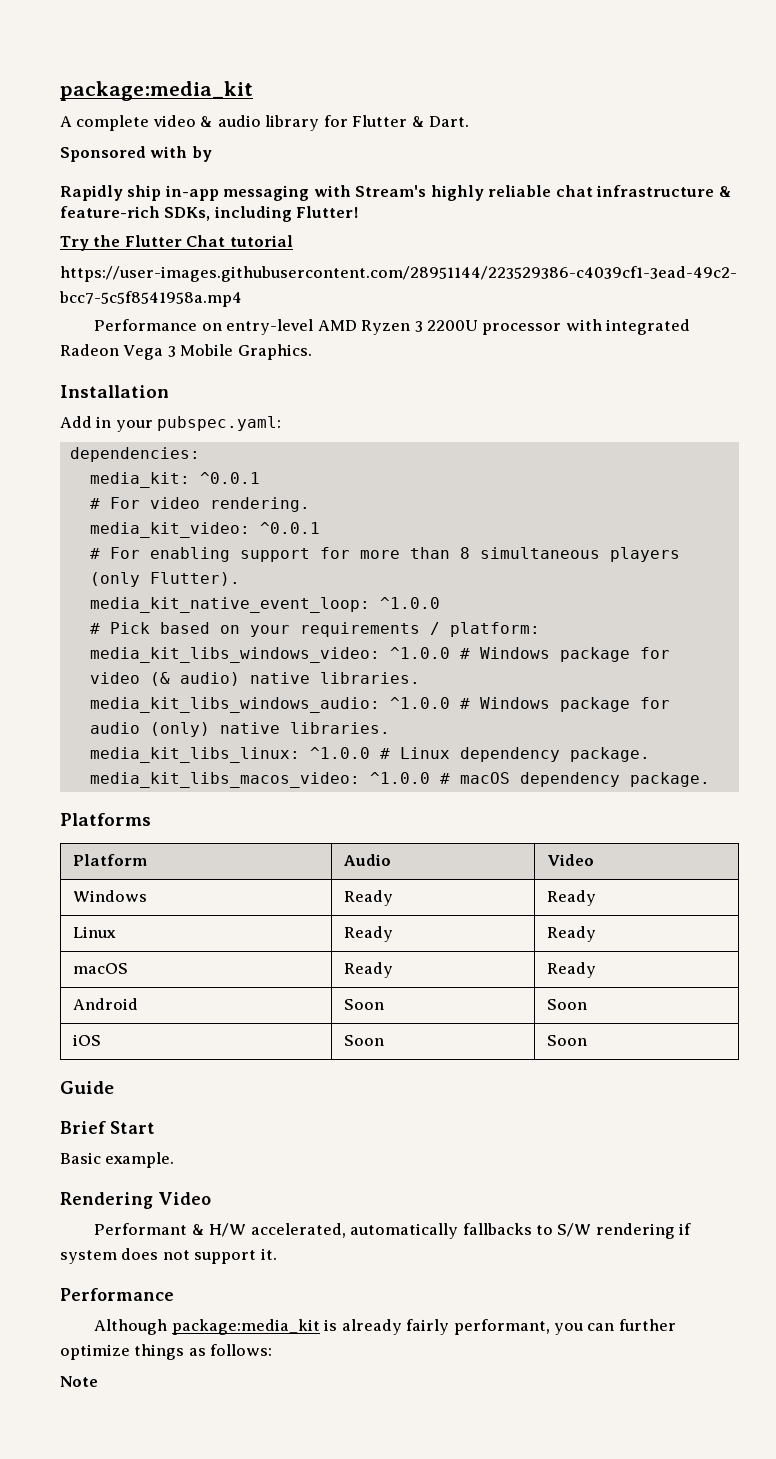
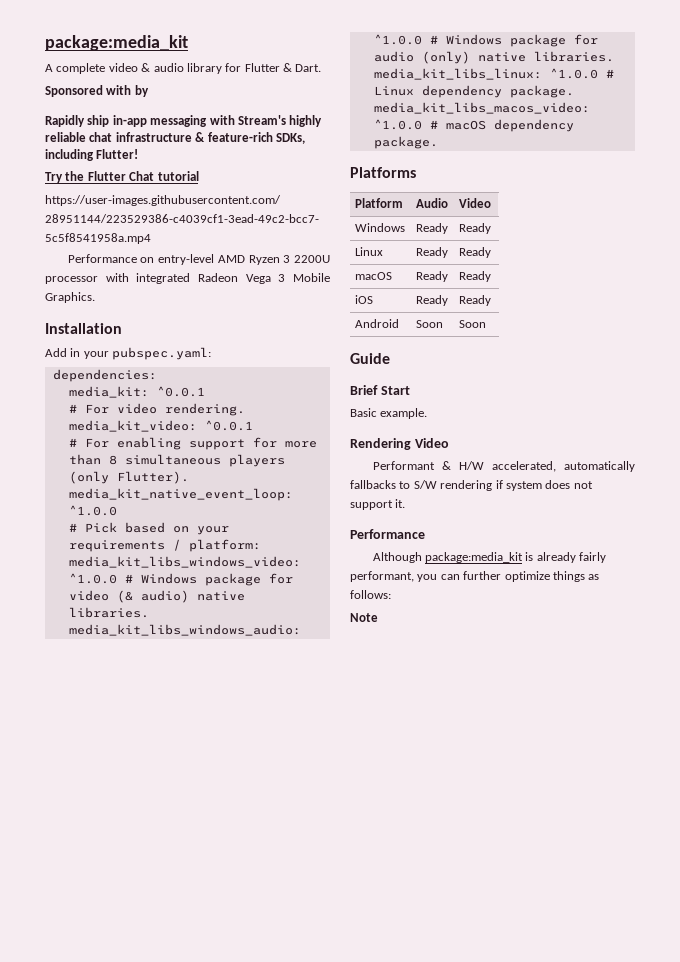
(596, 970) none -> [355,295,374,304] [416,295,449,306] [459,295,492,306] // iOS | Ready | Ready
[72,1034,101,1046] [343,1035,384,1046] [546,1035,587,1046] // iOS | Soon | Soon -> (487, 324) none

